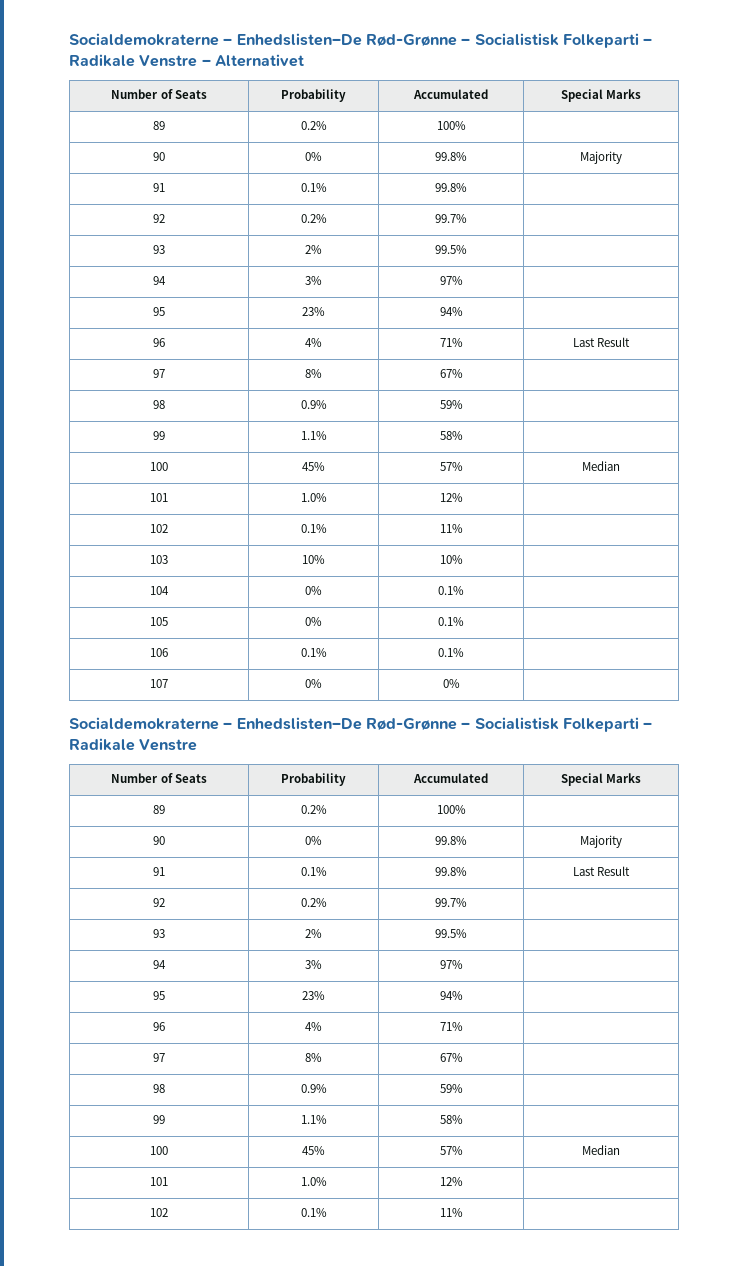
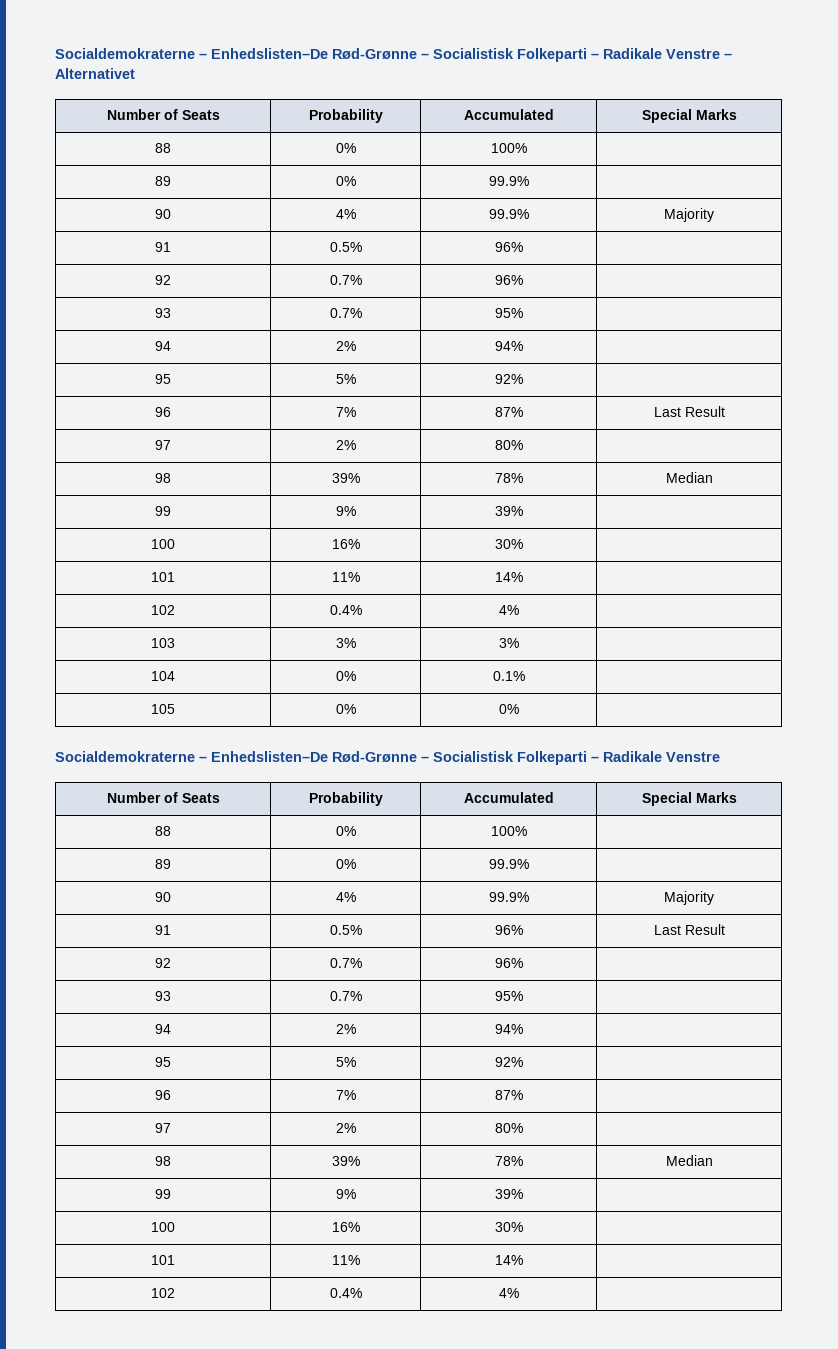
[153,121,165,130] [300,121,327,130] [436,121,466,130] [153,152,165,161] [305,152,322,161] [435,152,467,161] [580,151,622,164] [153,183,165,192] [300,183,327,192] [435,183,467,192] [153,214,165,223] [300,214,327,223] [435,214,467,223] [153,245,165,254] [305,245,322,254] [435,245,467,254] [153,276,166,285] [305,276,322,285] [439,276,463,285] [153,307,165,316] [302,307,325,316] [439,307,463,316] [153,338,165,347] [305,338,322,347] [439,338,463,347] 89 | 0.2% | 100% | // 90 | 0% | 99.8% | Majority // 91 | 0.1% | 99.8% | // 92 | 0.2% | 99.7% | // 93 | 2% | 99.5% | // 94 | 3% | 97% | // 95 | 23% | 94% | // 96 | 4% | 71% -> [155,143,171,153] [335,143,356,153] [490,143,527,153] [155,176,171,186] [335,176,356,186] [488,176,529,186] [155,209,171,219] [335,209,356,219] [488,209,529,219] [664,208,714,222] [155,242,171,252] [329,242,362,252] [494,242,523,252] [155,275,171,285] [329,275,362,285] [494,275,523,285] [155,308,171,318] [329,308,362,318] [494,308,523,318] [155,341,171,351] [335,341,356,351] [494,341,523,351] [155,374,171,384] [335,374,356,384] [494,374,523,384] [155,407,171,417] [335,407,356,417] [494,407,523,417] 88 | 0% | 100% | // 89 | 0% | 99.9% | // 90 | 4% | 99.9% | Majority // 91 | 0.5% | 96% | // 92 | 0.7% | 96% | // 93 | 0.7% | 95% | // 94 | 2% | 94% | // 95 | 5% | 92% | // 96 | 7% | 87%
[305,369,322,378] [439,369,463,378] [153,400,165,409] [300,400,327,409] [439,400,463,409] [153,431,165,440] [300,431,327,440] [439,431,463,440] [150,462,168,471] [302,462,325,471] [439,462,463,471] [582,461,620,471] [150,493,168,502] [300,493,327,502] [439,493,463,502] [150,524,168,533] [300,524,327,533] [439,524,463,533] 8% | 67% | // 98 | 0.9% | 59% | // 99 | 1.1% | 58% | // 100 | 45% | 57% | Median // 101 | 1.0% | 12% | // 102 | 0.1% | 11% -> [335,440,356,450] [494,440,523,450] [155,473,171,483] [331,473,360,483] [494,473,523,483] [665,472,713,483] [155,506,171,516] [335,506,356,516] [494,506,523,516] [151,539,175,549] [331,539,360,549] [494,539,523,549] [151,572,175,582] [331,572,360,582] [494,572,523,582] [151,605,175,615] [329,605,362,615] [498,605,519,615] 2% | 80% | // 98 | 39% | 78% | Median // 99 | 9% | 39% | // 100 | 16% | 30% | // 101 | 11% | 14% | // 102 | 0.4% | 4%
[302,555,325,564] [439,555,463,564] 10% | 10% -> [335,638,356,648] [498,638,519,648] 3% | 3%
[438,617,464,626] [150,648,168,657] [300,648,327,657] [438,648,464,657] [150,679,168,688] [305,679,322,688] | 0.1% | // 106 | 0.1% | 0.1% | // 107 | 0% -> (356, 709) none
[153,805,165,814] [300,805,327,814] [436,805,466,814] [153,836,165,845] [305,836,322,845] [435,836,467,845] [580,835,622,848] [153,867,165,876] [300,867,327,876] [435,867,467,876] 89 | 0.2% | 100% | // 90 | 0% | 99.8% | Majority // 91 | 0.1% | 99.8% -> [155,826,171,836] [335,826,356,836] [490,826,527,836] [155,859,171,869] [335,859,356,869] [488,859,529,869] [155,892,171,902] [335,892,356,902] [488,892,529,902] [664,891,714,905] [155,925,171,935] [329,925,362,935] [494,925,523,935] 88 | 0% | 100% | // 89 | 0% | 99.9% | // 90 | 4% | 99.9% | Majority // 91 | 0.5% | 96%
[300,898,327,907] [435,898,467,907] [153,929,165,938] [305,929,322,938] [435,929,467,938] [153,960,166,969] [305,960,322,969] [439,960,463,969] [153,991,165,1000] [302,991,325,1000] [439,991,463,1000] [153,1022,165,1031] [305,1022,322,1031] [439,1022,463,1031] [153,1053,165,1062] [305,1053,322,1062] [439,1053,463,1062] [153,1084,165,1093] [300,1084,327,1093] [439,1084,463,1093] [153,1115,165,1124] [300,1115,327,1124] [439,1115,463,1124] [150,1146,168,1155] [302,1146,325,1155] [439,1146,463,1155] [582,1145,620,1155] [150,1177,168,1186] [300,1177,327,1186] [439,1177,463,1186] [150,1208,168,1217] [300,1208,327,1217] [439,1208,463,1217] 0.2% | 99.7% | // 93 | 2% | 99.5% | // 94 | 3% | 97% | // 95 | 23% | 94% | // 96 | 4% | 71% | // 97 | 8% | 67% | // 98 | 0.9% | 59% | // 99 | 1.1% | 58% | // 100 | 45% | 57% | Median // 101 | 1.0% | 12% | // 102 | 0.1% | 11% -> [329,958,362,968] [494,958,523,968] [155,991,171,1001] [329,991,362,1001] [494,991,523,1001] [155,1024,171,1034] [335,1024,356,1034] [494,1024,523,1034] [155,1057,171,1067] [335,1057,356,1067] [494,1057,523,1067] [155,1090,171,1100] [335,1090,356,1100] [494,1090,523,1100] [155,1123,171,1133] [335,1123,356,1133] [494,1123,523,1133] [155,1156,171,1166] [331,1156,360,1166] [494,1156,523,1166] [665,1155,713,1166] [155,1189,171,1199] [335,1189,356,1199] [494,1189,523,1199] [151,1222,175,1232] [331,1222,360,1232] [494,1222,523,1232] [151,1255,175,1265] [331,1255,360,1265] [494,1255,523,1265] [151,1288,175,1298] [329,1288,362,1298] [498,1288,519,1298] 0.7% | 96% | // 93 | 0.7% | 95% | // 94 | 2% | 94% | // 95 | 5% | 92% | // 96 | 7% | 87% | // 97 | 2% | 80% | // 98 | 39% | 78% | Median // 99 | 9% | 39% | // 100 | 16% | 30% | // 101 | 11% | 14% | // 102 | 0.4% | 4%

